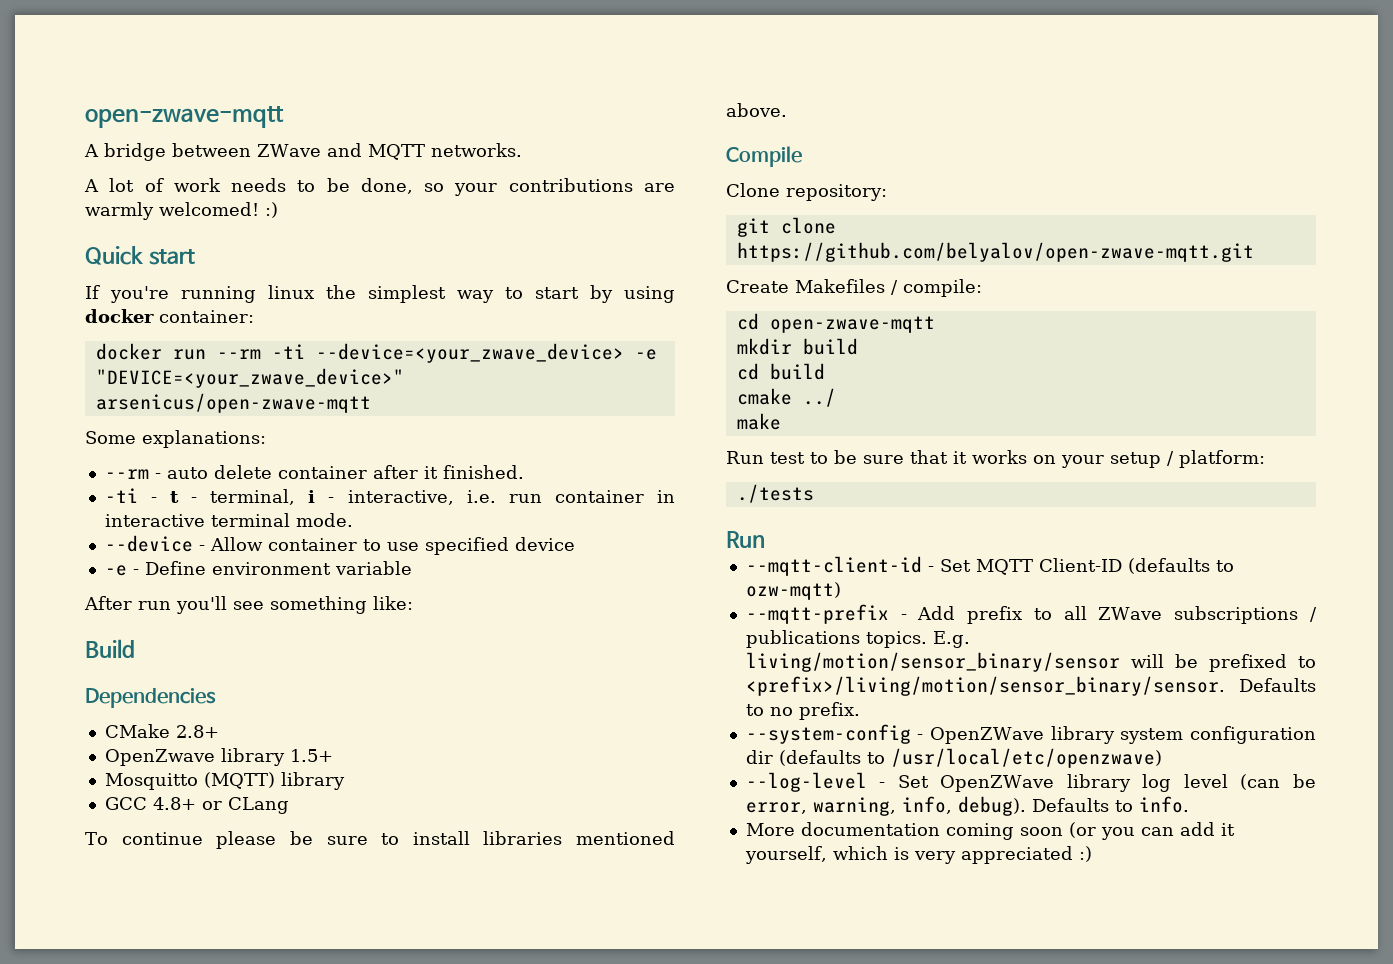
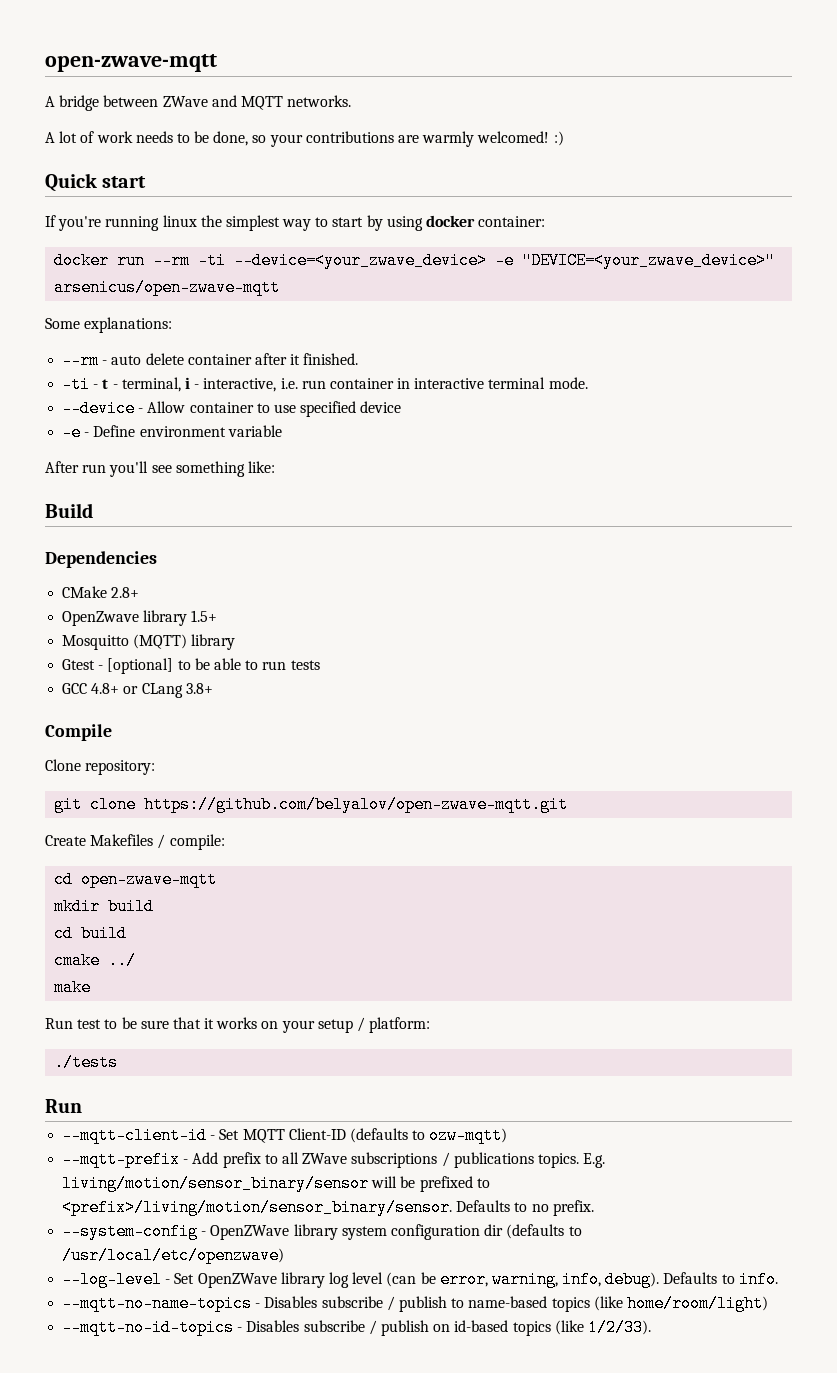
[104,797,289,814] [85,831,675,849] [726,103,787,117] GCC 4.8+ or CLang // To continue please be sure to install libraries mentioned above. -> [62,658,320,674] [62,683,213,698] Gtest - [optional] to be able to run tests // GCC 4.8+ or CLang 3.8+
[745,822,1235,840] [744,846,1092,864] More documentation coming soon (or you can add it yourself, which is very appreciated :) -> [62,1295,768,1312] [62,1319,651,1336] --mqtt-no-name-topics - Disables subscribe / publish to name-based topics (like home/room/light) // --mqtt-no-id-topics - Disables subscribe / publish on id-based topics (like 1/2/33).

